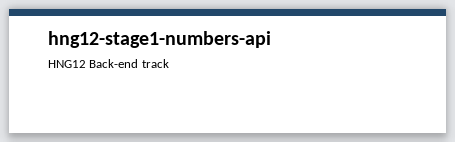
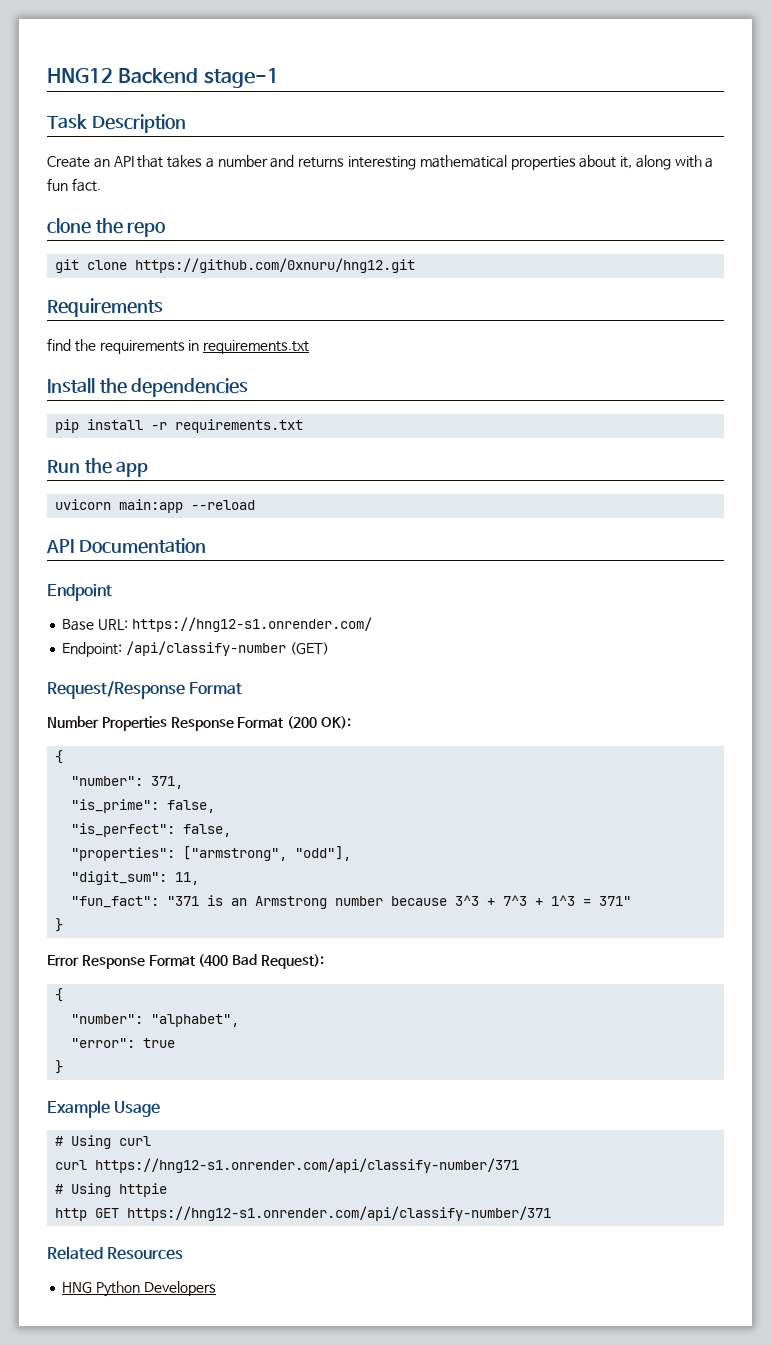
[48,31,271,48] [48,59,169,68] hng12-stage1-numbers-api // HNG12 Back-end track -> [47,68,279,88] [47,114,186,133] [47,155,714,170] [47,178,101,192] [47,218,166,237] [55,258,416,273] [47,298,163,317] [47,338,310,354] [47,378,249,397] [55,419,304,433] [47,458,149,477] [55,499,256,513] [46,538,206,554] [47,584,112,601] [62,617,372,632] [62,641,329,657] [47,681,243,699] [47,716,351,731] [55,750,64,764] [71,776,184,789] [71,799,216,813] [71,823,232,837] [71,846,352,861] [71,871,200,885] [71,895,632,909] [55,918,64,932] [47,954,324,969] [55,988,64,1002] [71,1014,240,1027] [71,1038,176,1048] [55,1060,64,1074] [47,1100,161,1118] [55,1135,152,1149] [55,1158,520,1173] [55,1183,168,1197] [55,1206,552,1221] [47,1246,184,1260] [62,1281,216,1297] HNG12 Backend stage-1 // Task Description // Create an API that takes a number and returns interesting mathematical properties about it, along with a fun fact. // clone the repo // git clone https://github.com/0xnuru/hng12.git // Requirements // find the requirements in requirements.txt // Install the dependencies // pip install -r requirements.txt // Run the app // uvicorn main:app --reload // API Documentation // Endpoint // Base URL: https://hng12-s1.onrender.com/ // Endpoint: /api/classify-number (GET) // Request/Response Format // Number Properties Response Format (200 OK): // { // "number": 371, // "is_prime": false, // "is_perfect": false, // "properties": ["armstrong", "odd"], // "digit_sum": 11, // "fun_fact": "371 is an Armstrong number because 3^3 + 7^3 + 1^3 = 371" // } // Error Response Format (400 Bad Request): // { // "number": "alphabet", // "error": true // } // Example Usage // # Using curl // curl https://hng12-s1.onrender.com/api/classify-number/371 // # Using httpie // http GET https://hng12-s1.onrender.com/api/classify-number/371 // Related Resources // HNG Python Developers

